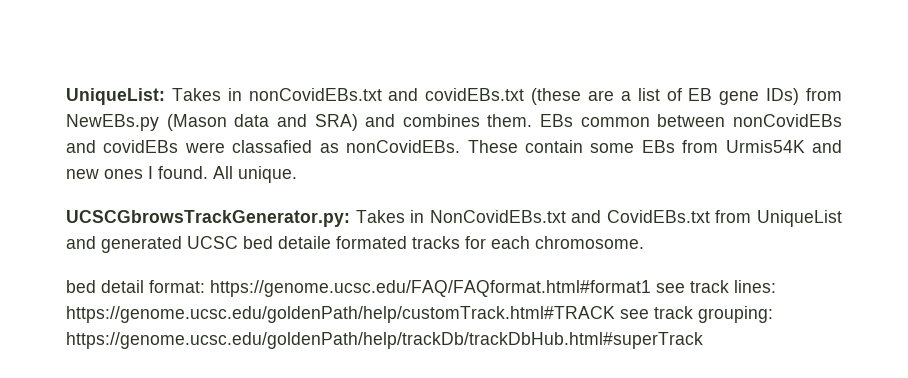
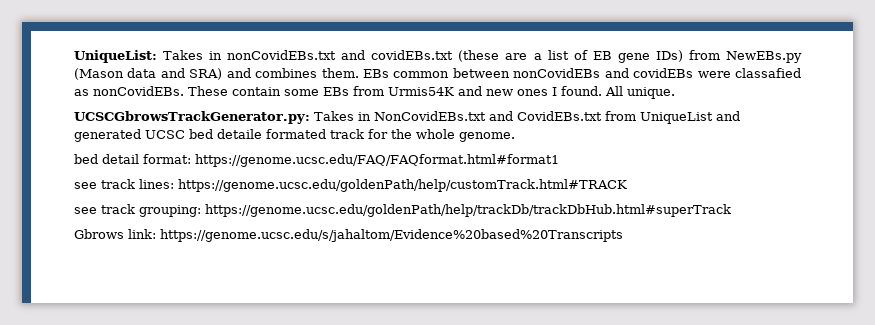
[412,236,644,249] tracks for each chromosome. -> [330,129,515,142] track for the whole genome.
(651, 288) none -> (559, 160) //
(615, 314) none -> (627, 185) //
(703, 340) none -> [74,229,623,242] // Gbrows link: https://genome.ucsc.edu/s/jahaltom/Evidence%20based%20Transcripts

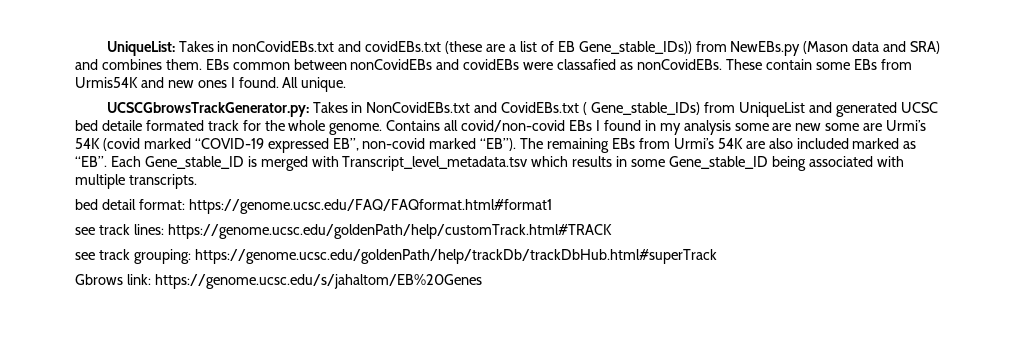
[617,50,683,63] gene IDs) -> [578,41,692,54] Gene_stable_IDs))
(602, 116) none -> [583,102,701,115] ( Gene_stable_IDs)
(515, 137) none -> [386,120,927,135] [75,138,917,153] [75,156,904,171] [75,174,197,189] Contains all covid/non-covid EBs I found in my analysis some are new some are Urmi’s 54K (covid marked “COVID-19 expressed EB”, non-covid marked “EB”). The remaining EBs from Urmi’s 54K are also included marked as “EB”. Each Gene_stable_ID is merged with Transcript_level_metadata.tsv which results in some Gene_stable_ID being associated with multiple transcripts.
[160,229,623,242] https://genome.ucsc.edu/s/jahaltom/Evidence%20based%20Transcripts -> [154,274,482,289] https://genome.ucsc.edu/s/jahaltom/EB%20Genes

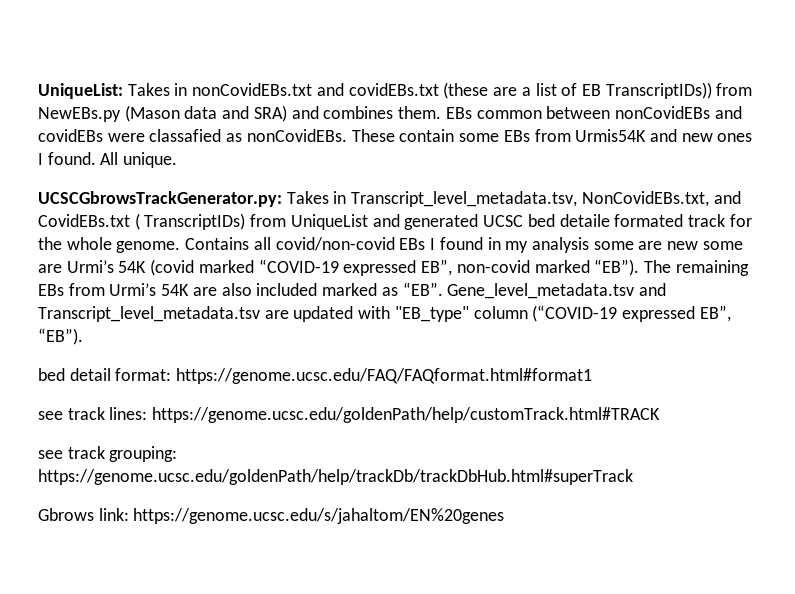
[578,41,692,54] Gene_stable_IDs)) -> [605,82,712,99] TranscriptIDs))
[366,102,471,113] NonCovidEBs.txt -> [351,191,709,207] Transcript_level_metadata.tsv, NonCovidEBs.txt,
[591,102,701,115] Gene_stable_IDs) -> [144,213,246,230] TranscriptIDs)
[110,156,904,171] [75,174,197,189] Each Gene_stable_ID is merged with Transcript_level_metadata.tsv which results in some Gene_stable_ID being associated with multiple transcripts. -> [447,283,666,299] [38,305,731,322] [38,328,83,345] Gene_level_metadata.tsv and Transcript_level_metadata.tsv are updated with "EB_type" column (“COVID-19 expressed EB”, “EB”).
[154,274,482,289] https://genome.ucsc.edu/s/jahaltom/EB%20Genes -> [133,508,505,524] https://genome.ucsc.edu/s/jahaltom/EN%20genes

